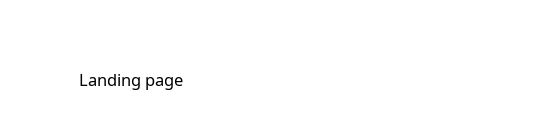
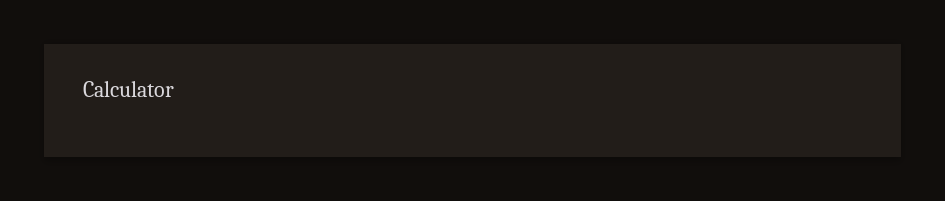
[79,74,184,90] Landing page -> [83,81,174,97] Calculator

